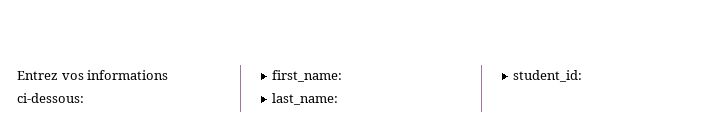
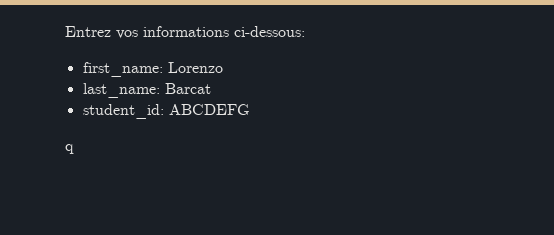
(343, 76) none -> [167,62,223,73] Lorenzo
(339, 99) none -> [164,83,211,94] Barcat
(583, 76) none -> [168,104,250,115] [65,144,74,154] ABCDEFG // q

